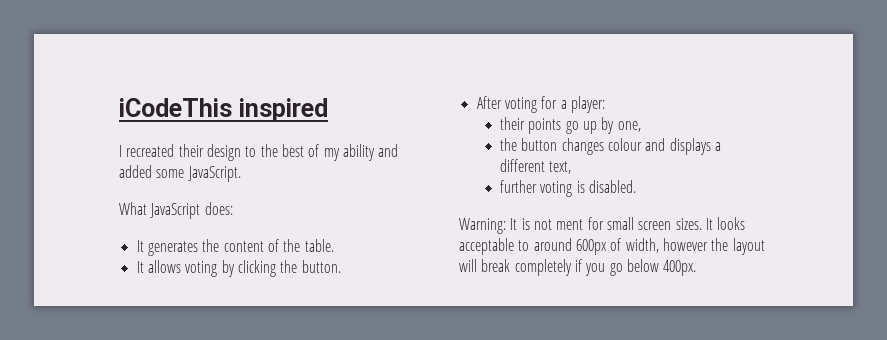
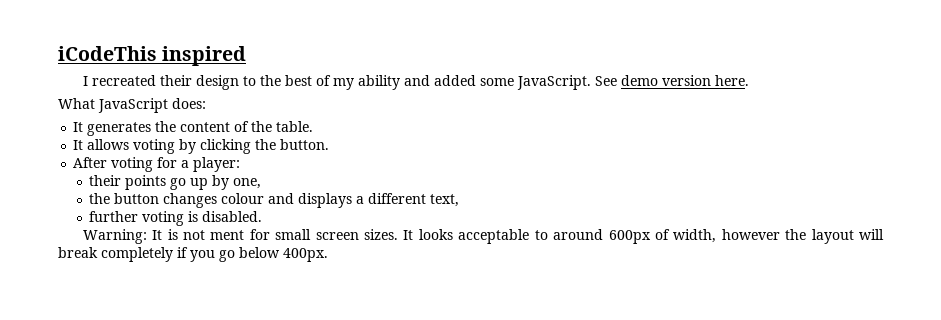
(241, 174) none -> [594,75,749,86] See demo version here.

